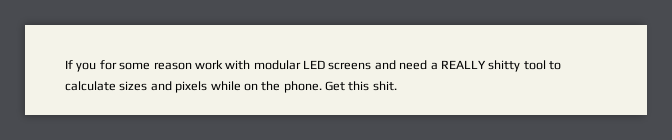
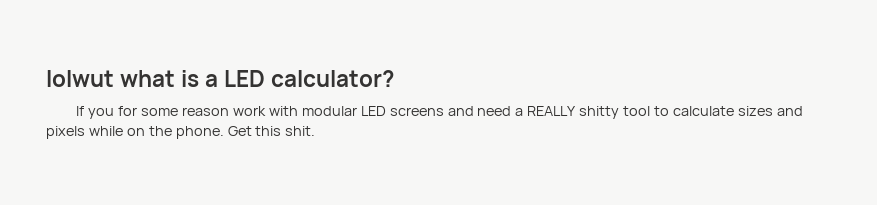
(65, 64) none -> [46,70,395,87] lolwut what is a LED calculator? //

